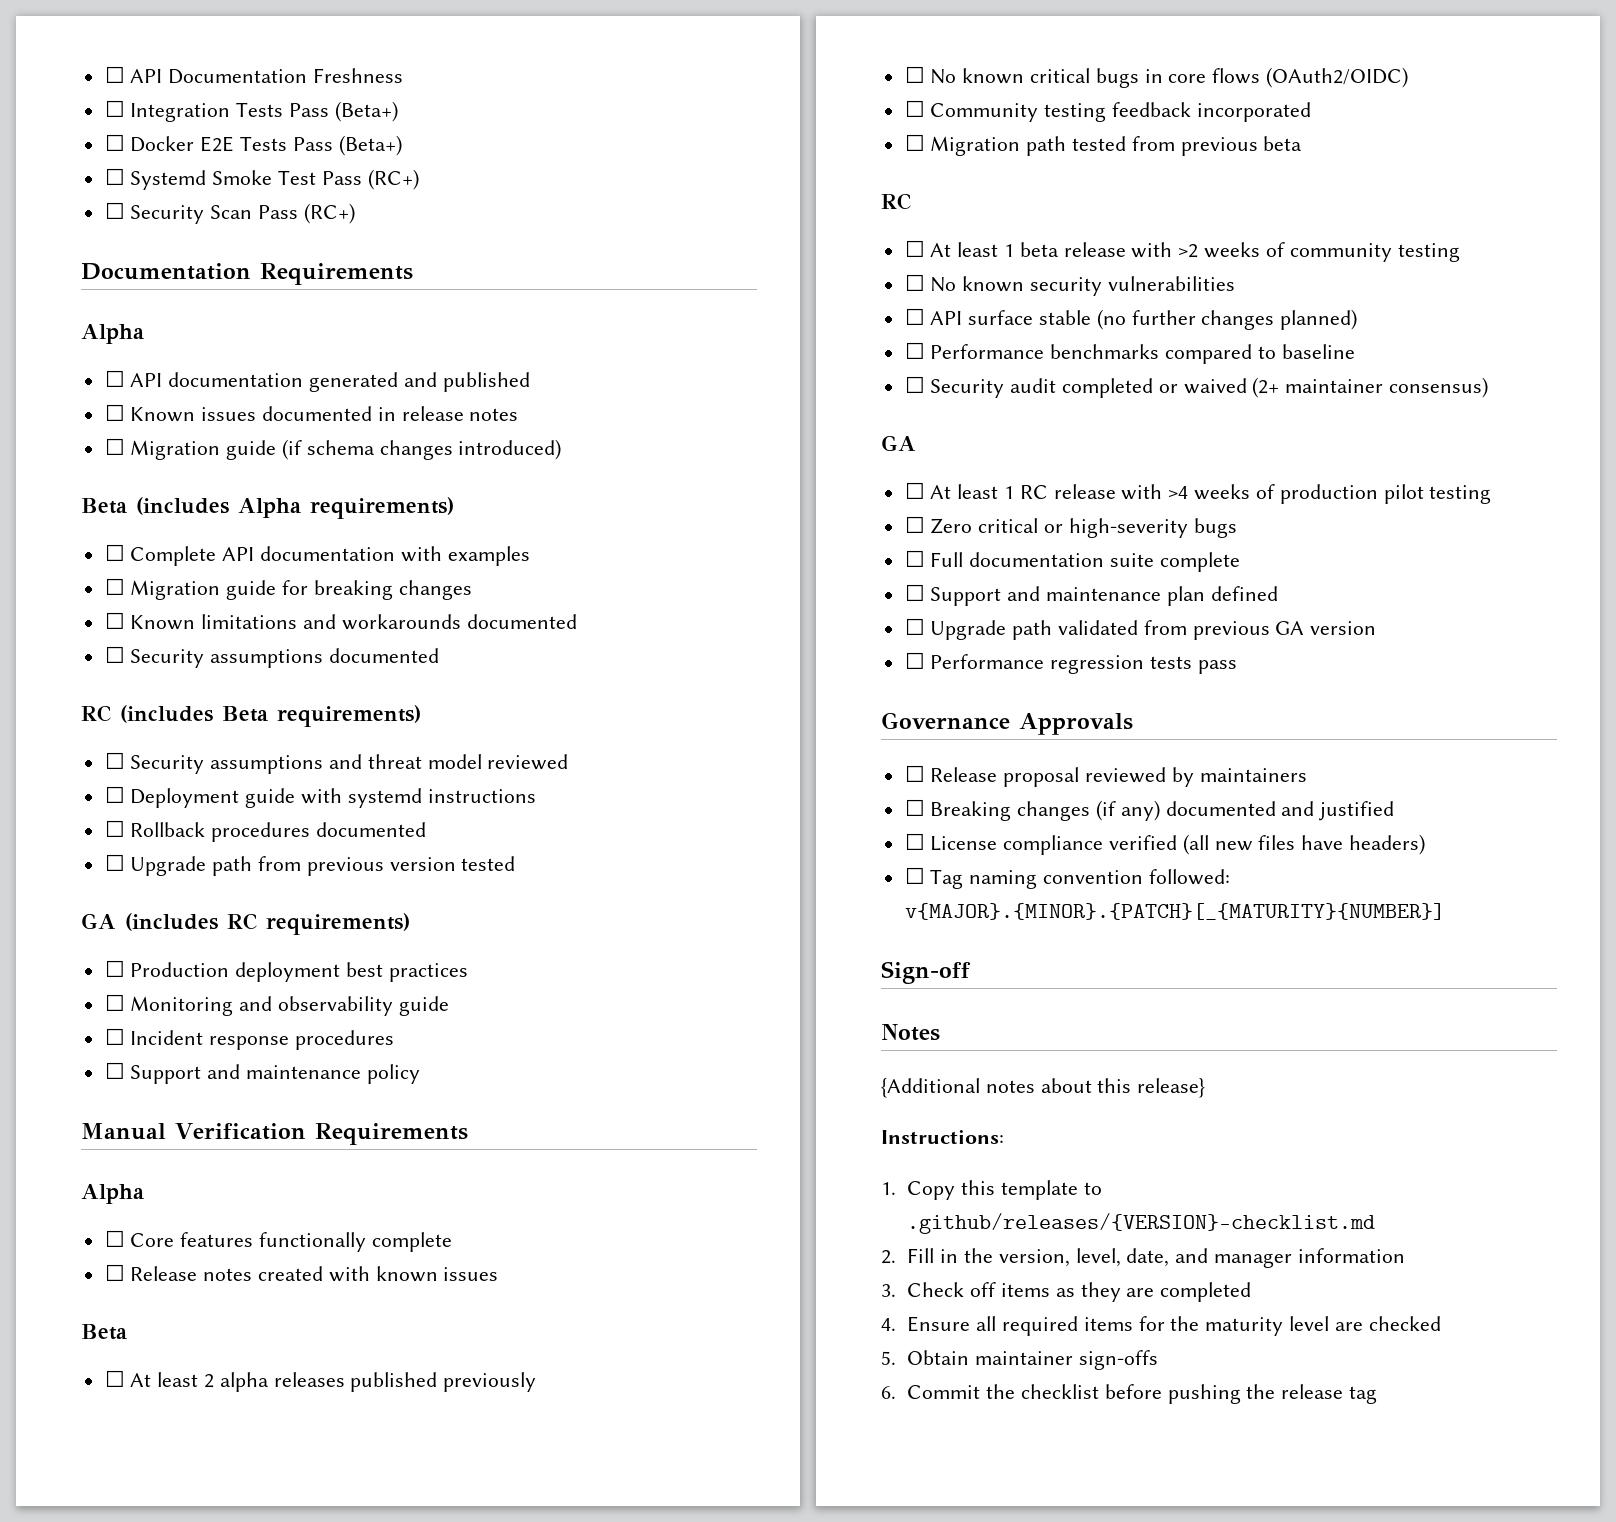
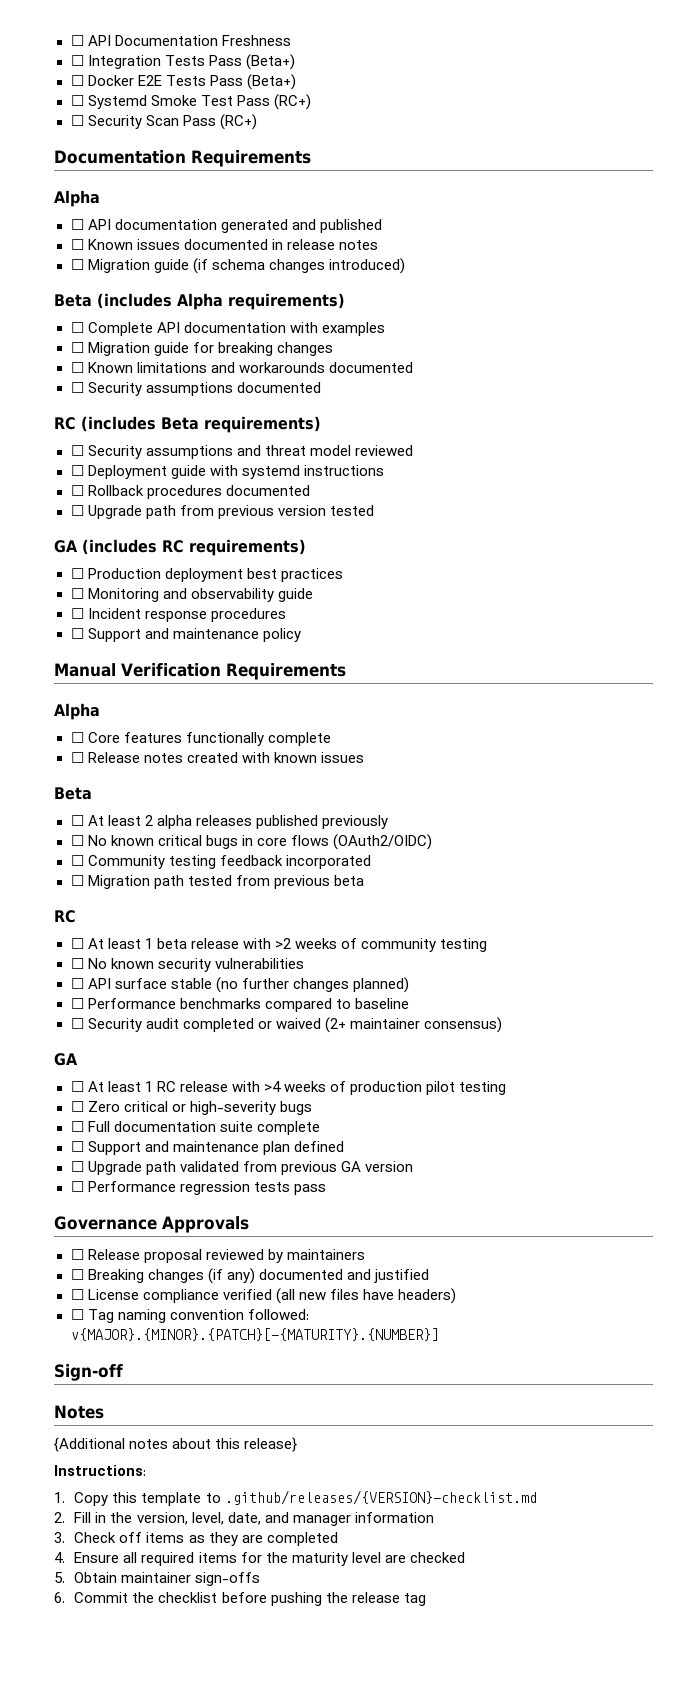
[904,903,1445,920] v{MAJOR}.{MINOR}.{PATCH}[_{MATURITY}{NUMBER}] -> [70,1328,439,1341] v{MAJOR}.{MINOR}.{PATCH}[-{MATURITY}.{NUMBER}]

